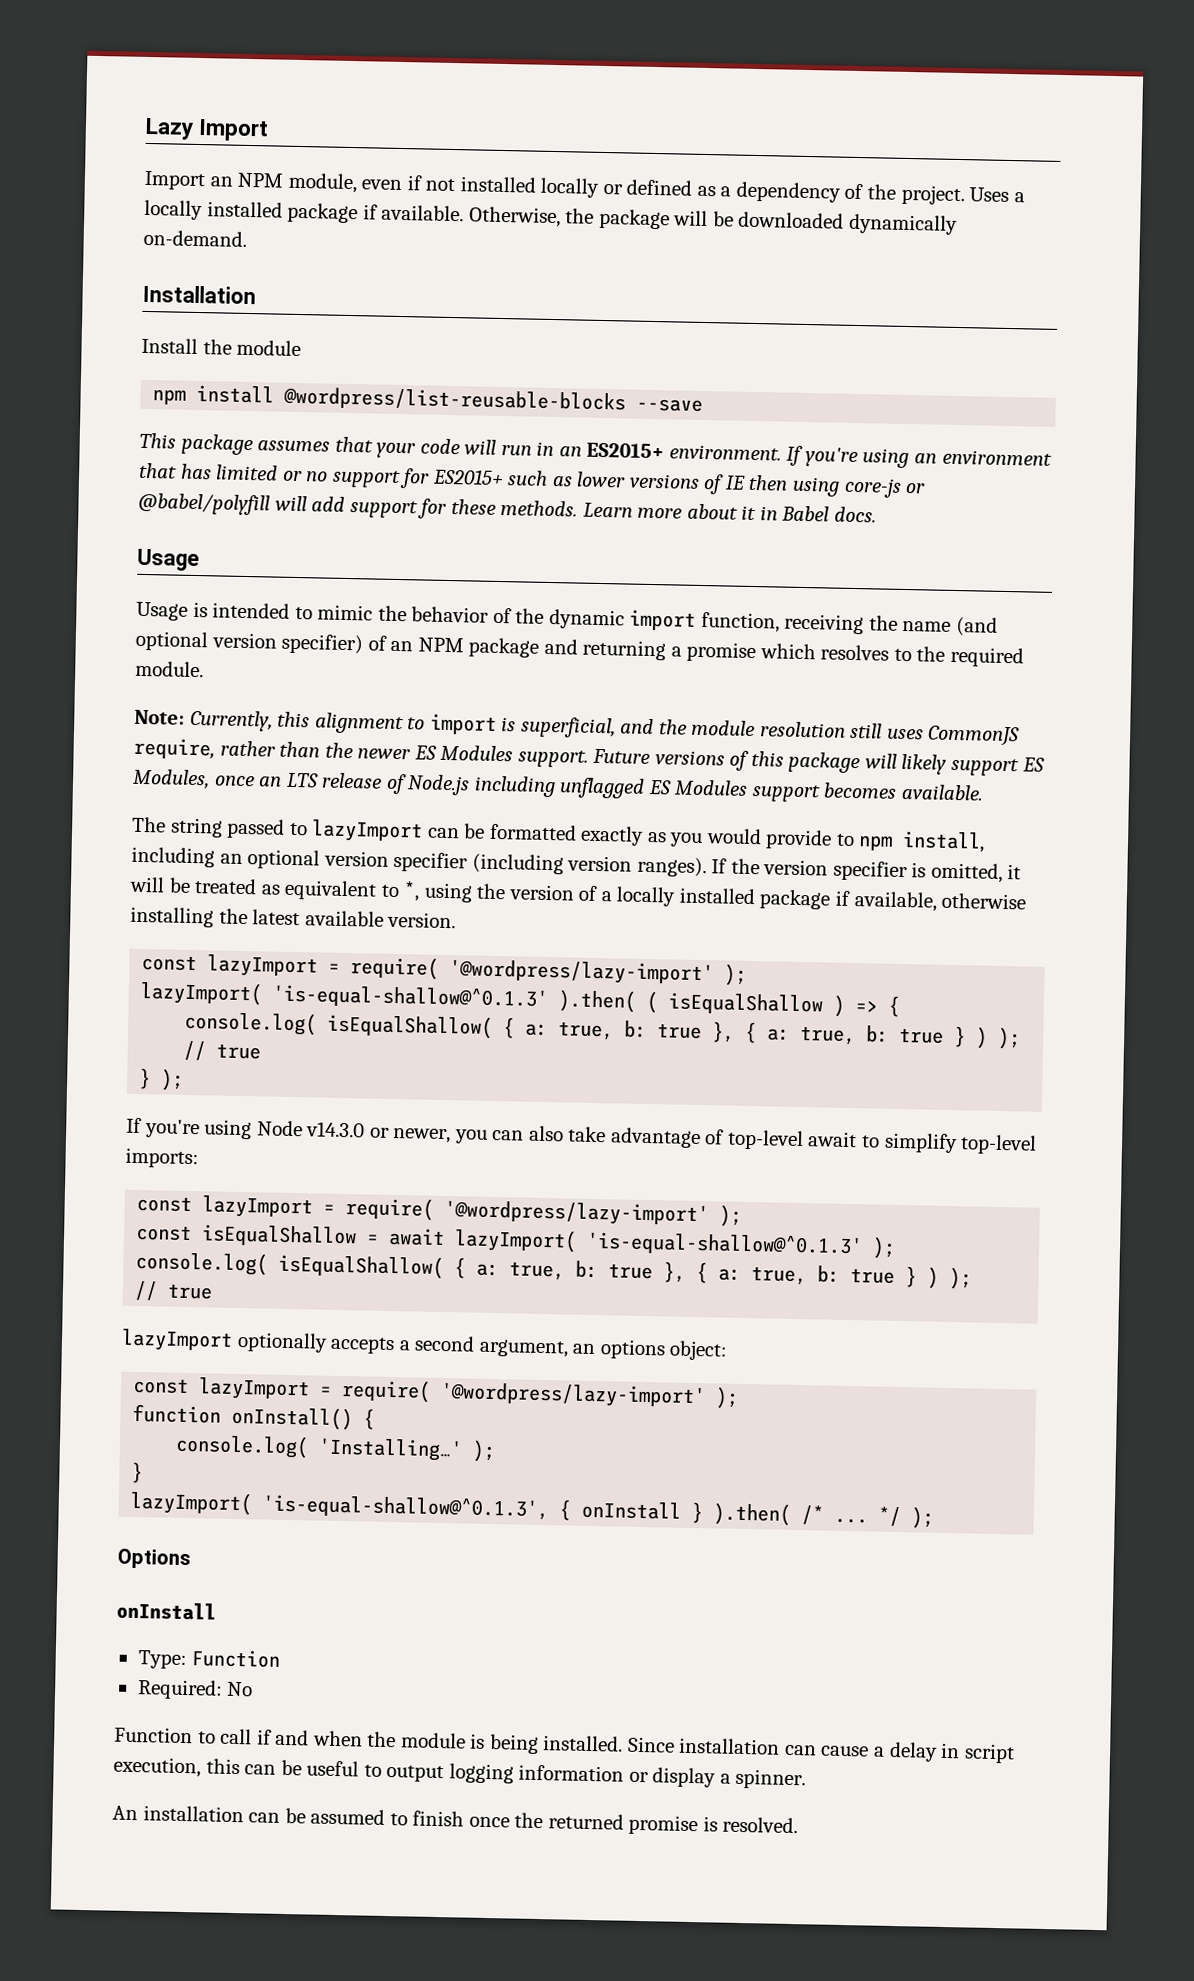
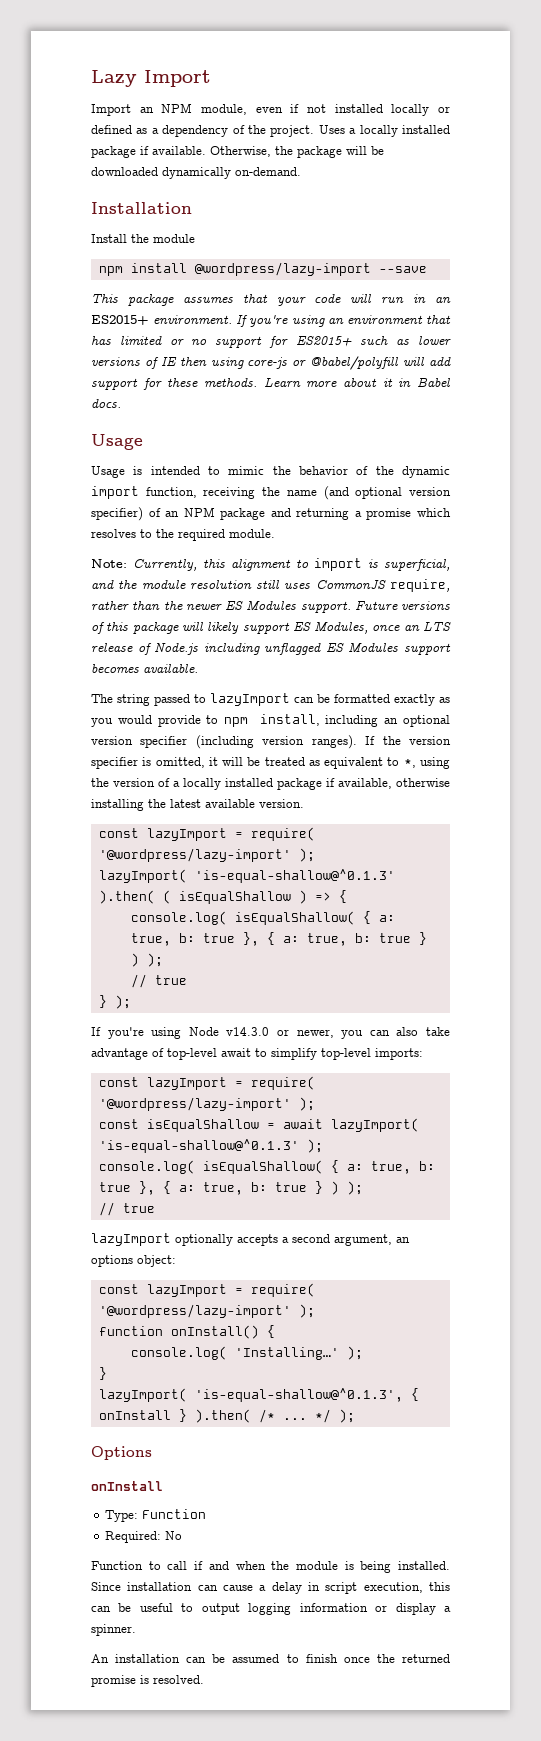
[283,386,627,414] @wordpress/list-reusable-blocks -> [194,262,371,276] @wordpress/lazy-import

